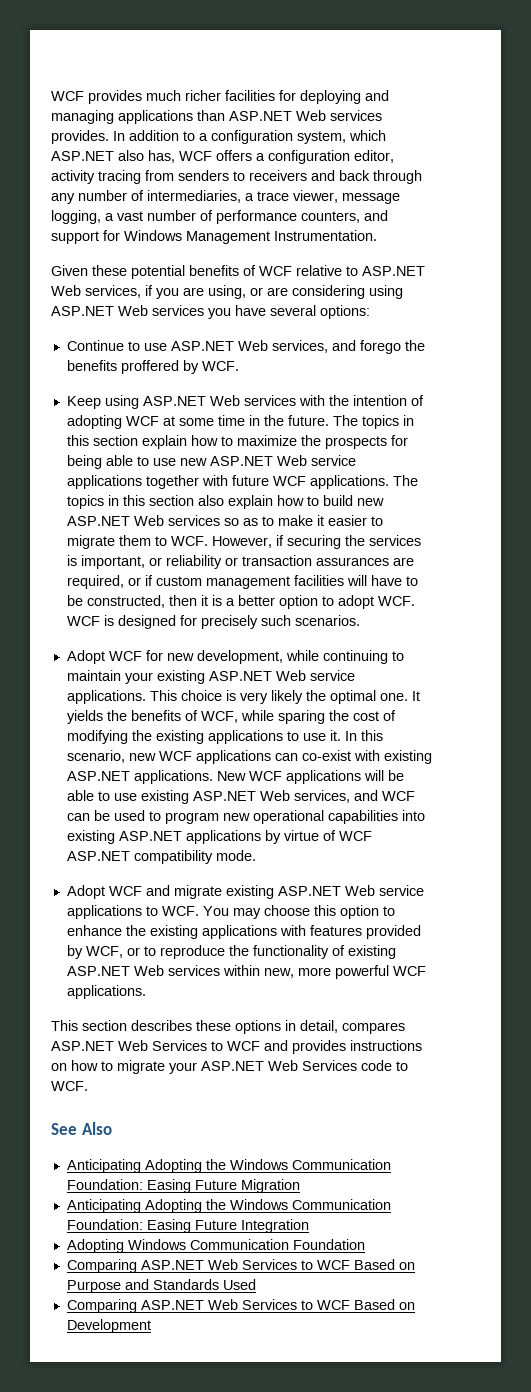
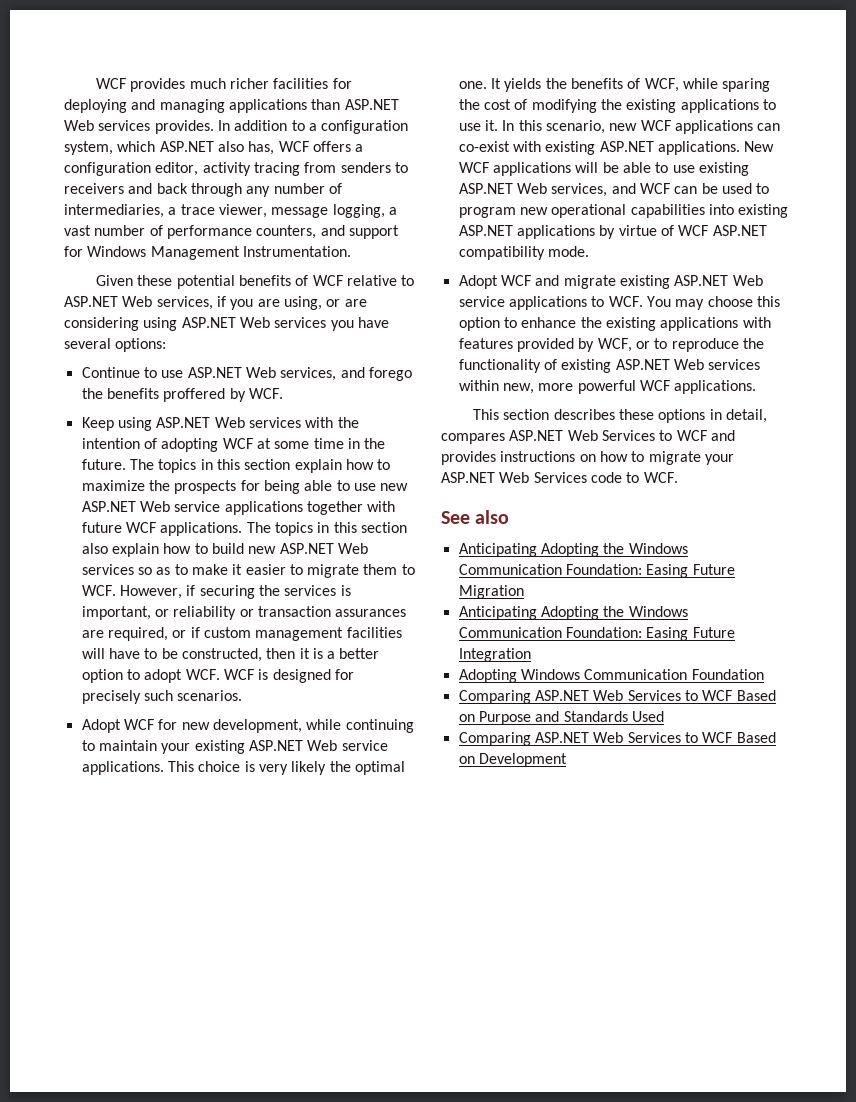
[81,1122,112,1135] Also -> [475,510,510,524] also

